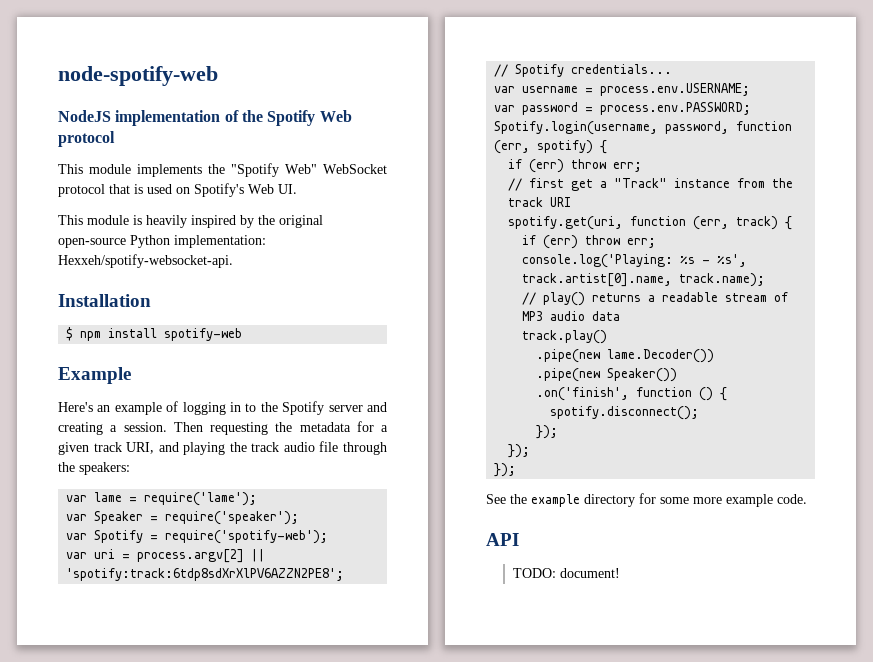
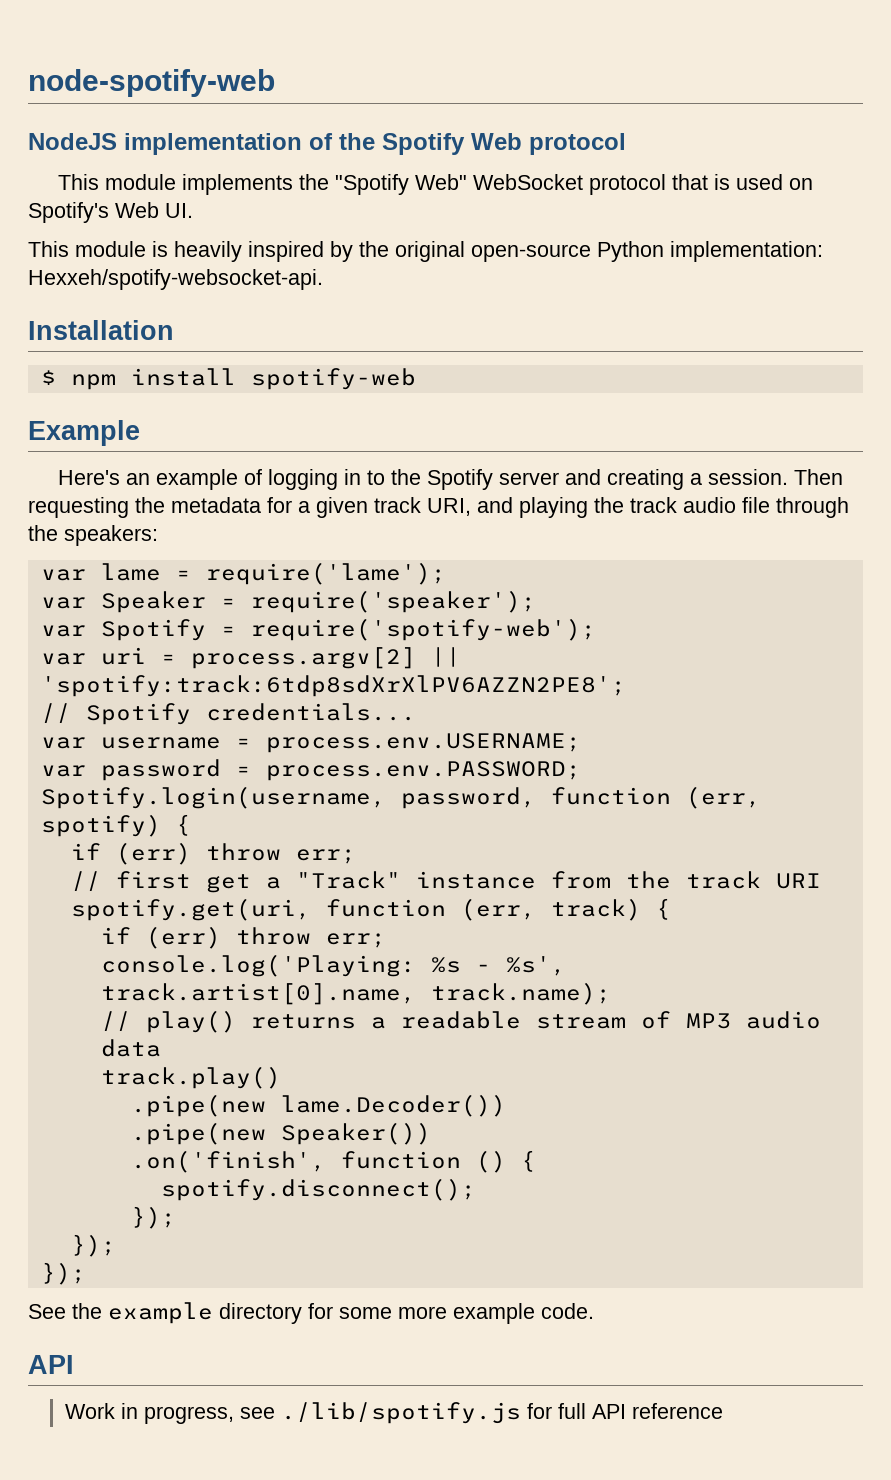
[512,568,620,578] TODO: document! -> [65,1402,724,1424] Work in progress, see ./lib/spotify.js for full API reference

